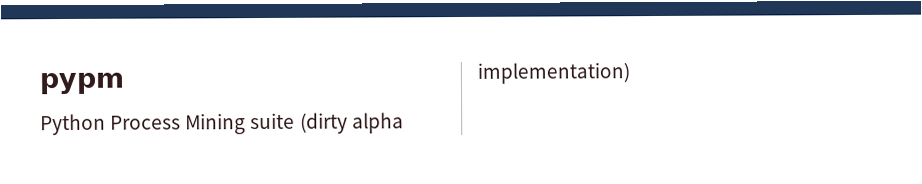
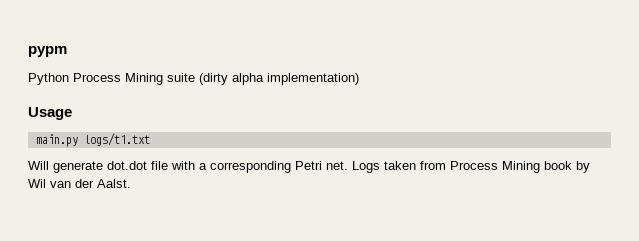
(630, 73) none -> [28,107,72,120] [35,133,150,147] [28,161,590,173] [28,179,131,188] // Usage // main.py logs/t1.txt // Will generate dot.dot file with a corresponding Petri net. Logs taken from Process Mining book by Wil van der Aalst.

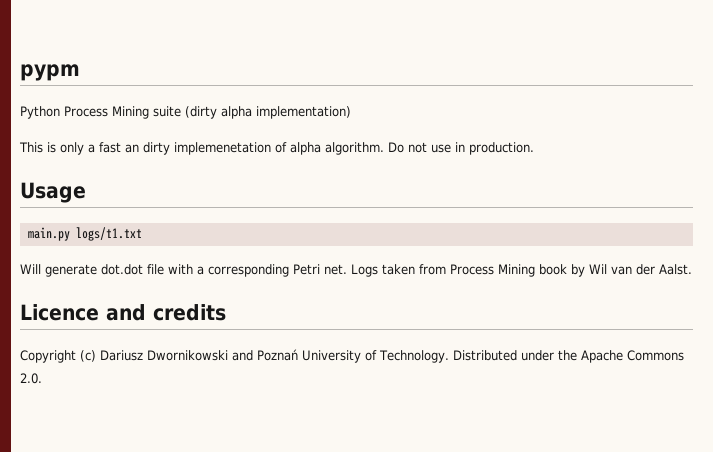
(359, 79) none -> [19,142,534,155] // This is only a fast an dirty implemenetation of alpha algorithm. Do not use in production.
(131, 183) none -> [20,304,226,321] [20,349,684,363] [20,373,42,384] // Licence and credits // Copyright (c) Dariusz Dwornikowski and Poznań University of Technology. Distributed under the Apache Commons 2.0.

